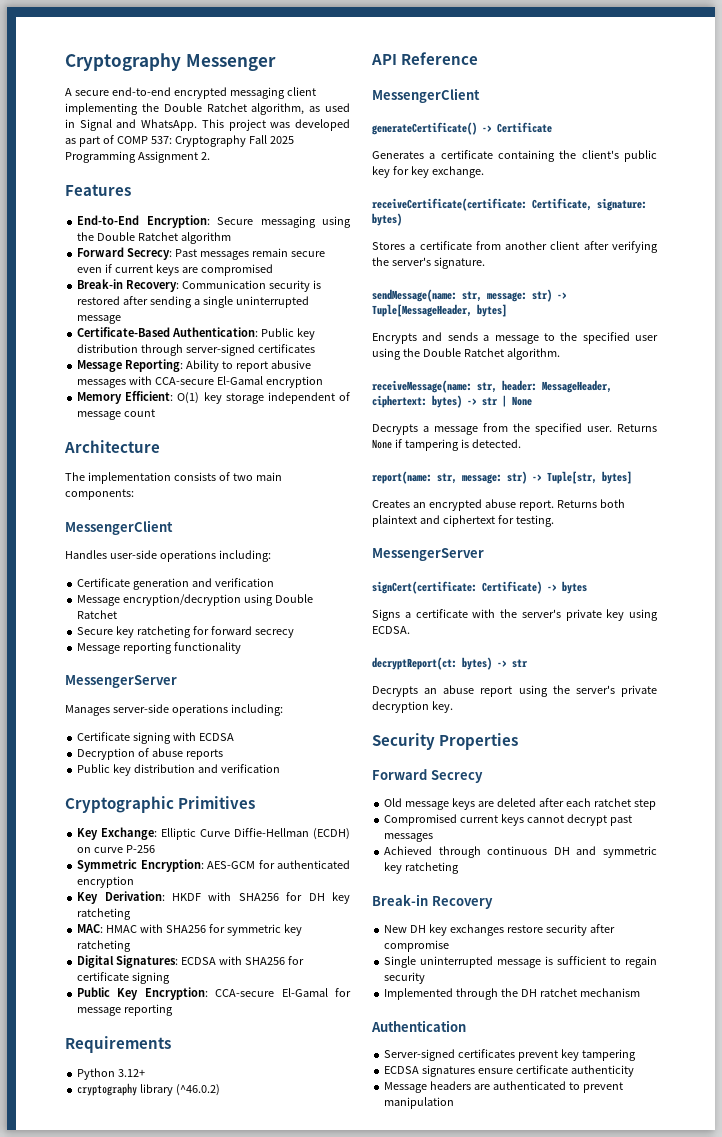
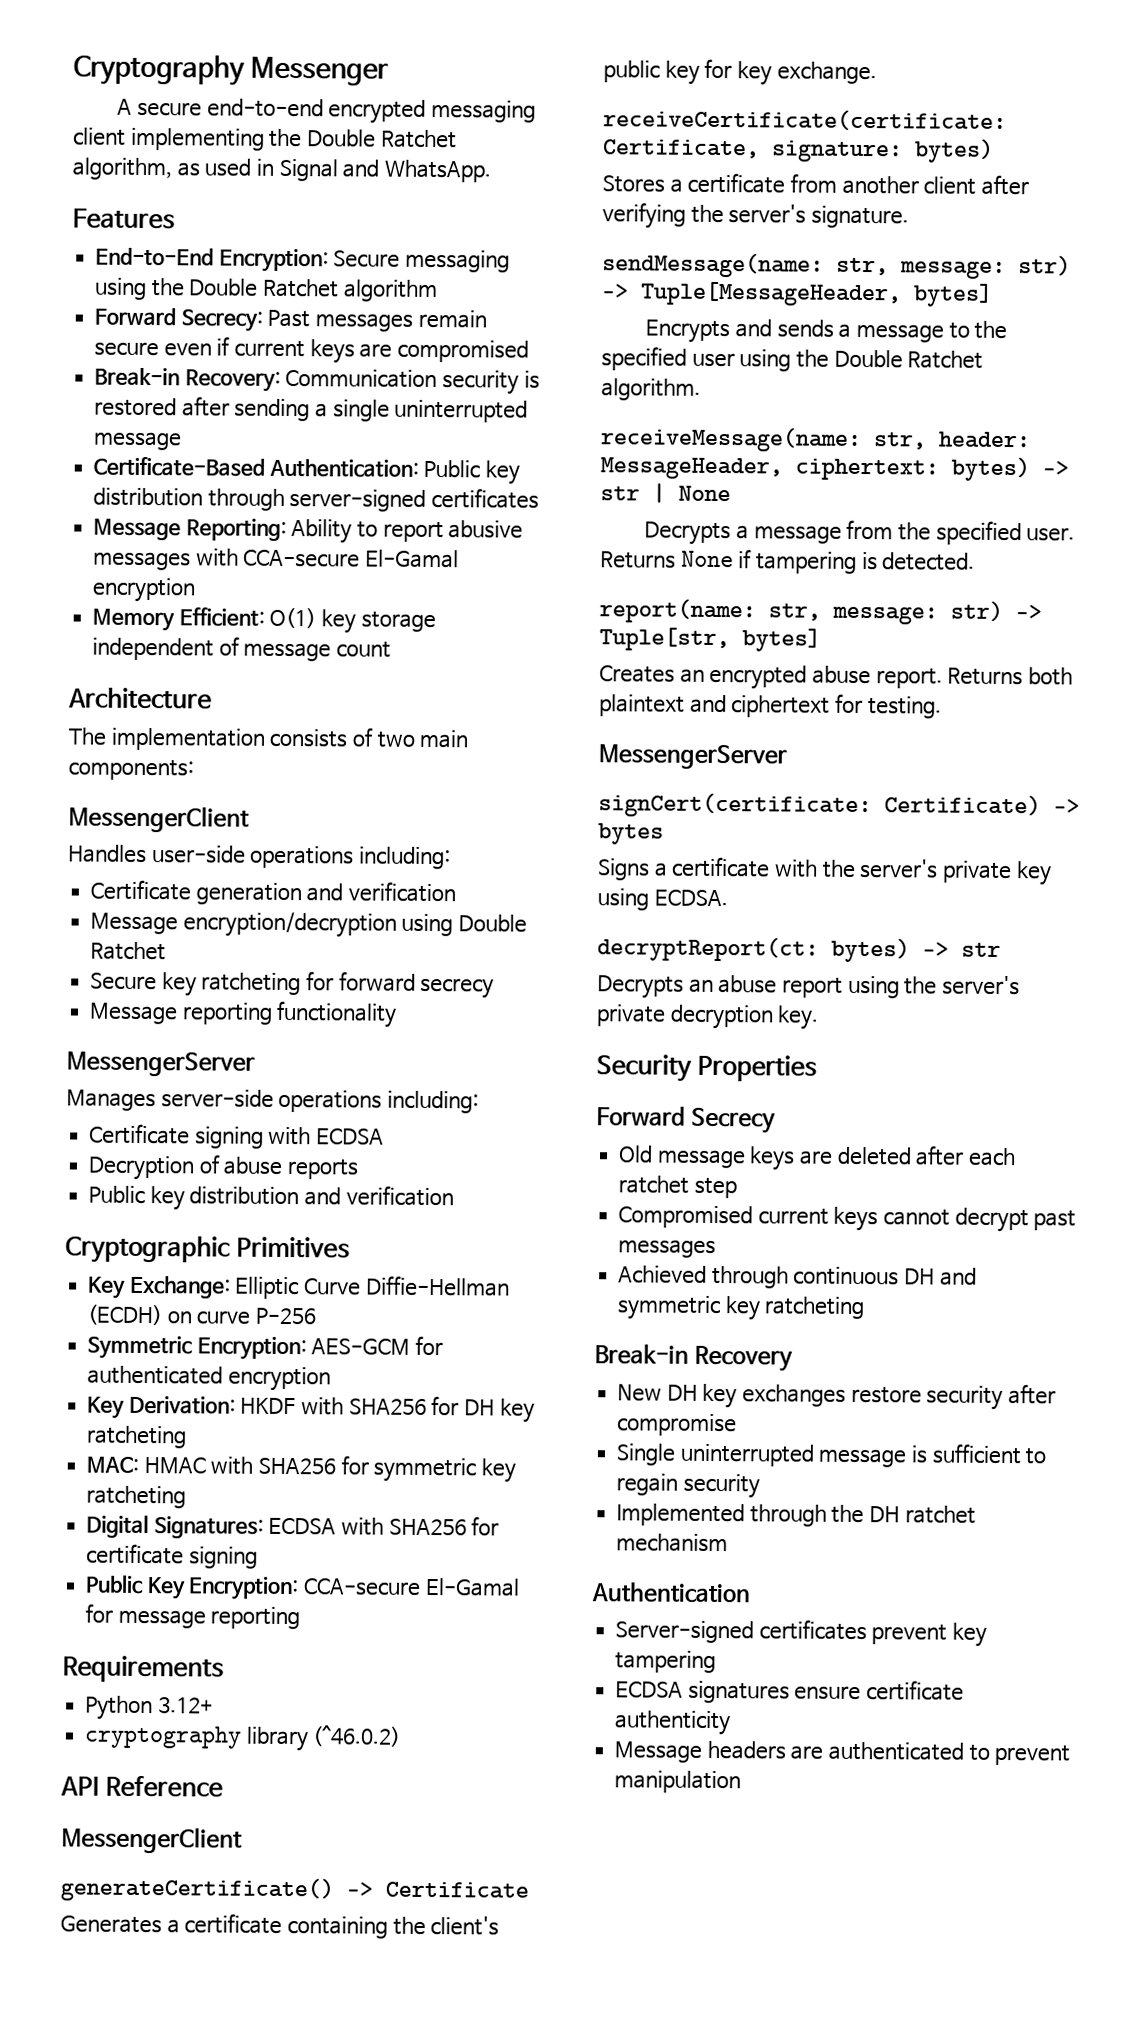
[201,119,351,131] [65,135,294,147] [65,151,210,163] This project was developed as part of COMP 537: Cryptography Fall 2025 Programming Assignment 2. -> (491, 171) none

